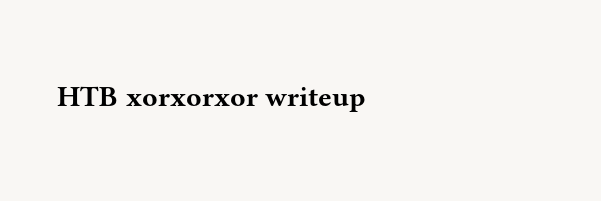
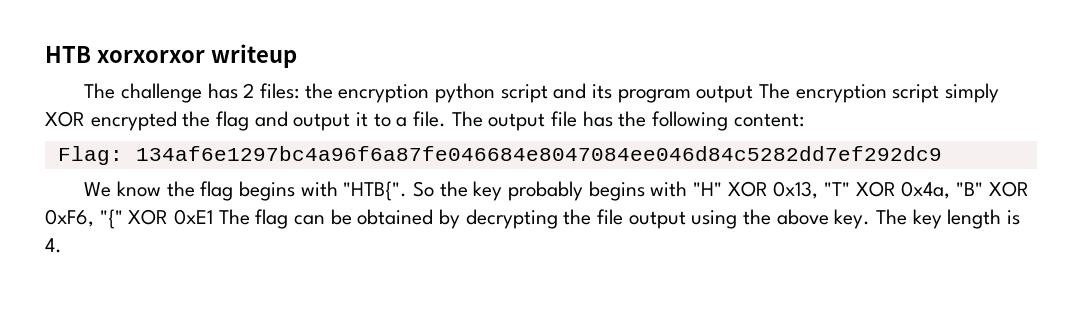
(367, 99) none -> [84,83,1000,103] [45,111,804,131] [57,146,942,165] [84,181,1029,201] [45,209,1021,229] [45,238,62,253] // The challenge has 2 files: the encryption python script and its program output The encryption script simply XOR encrypted the flag and output it to a file. The output file has the following content: // Flag: 134af6e1297bc4a96f6a87fe046684e8047084ee046d84c5282dd7ef292dc9 // We know the flag begins with "HTB{". So the key probably begins with "H" XOR 0x13, "T" XOR 0x4a, "B" XOR 0xF6, "{" XOR 0xE1 The flag can be obtained by decrypting the file output using the above key. The key length is 4.

